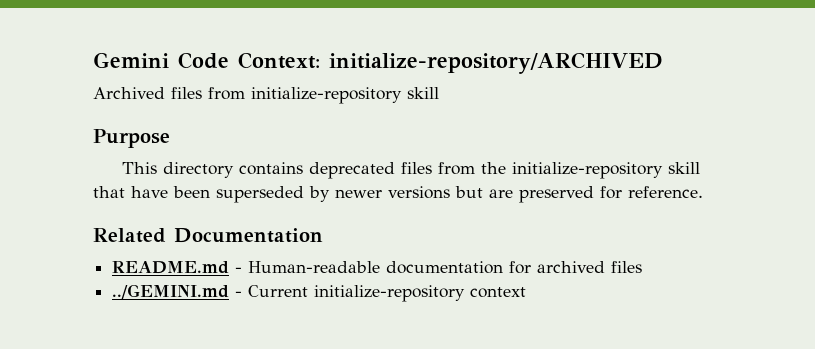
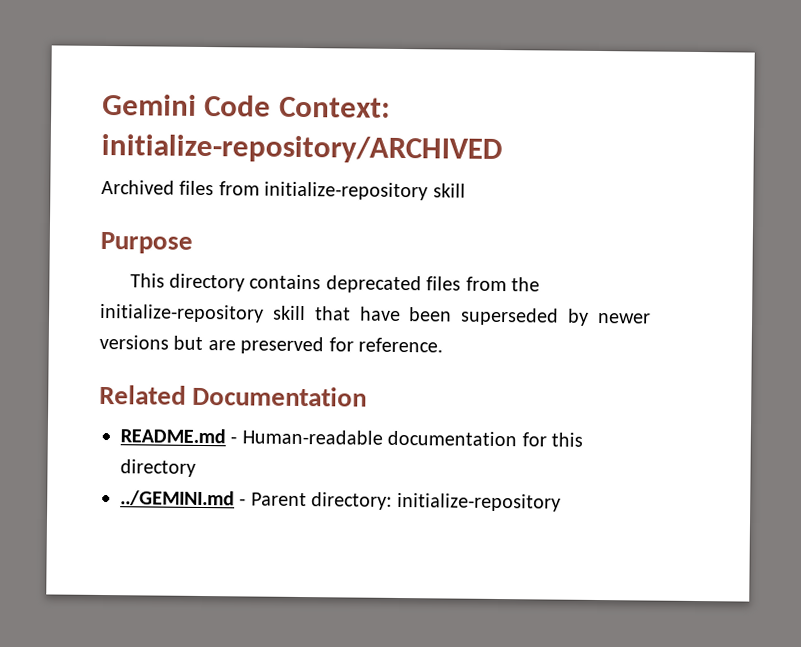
[537,261,643,273] archived files -> [551,432,583,447] [120,459,196,477] this directory
[248,285,527,302] Current initialize-repository context -> [250,492,561,512] Parent directory: initialize-repository

